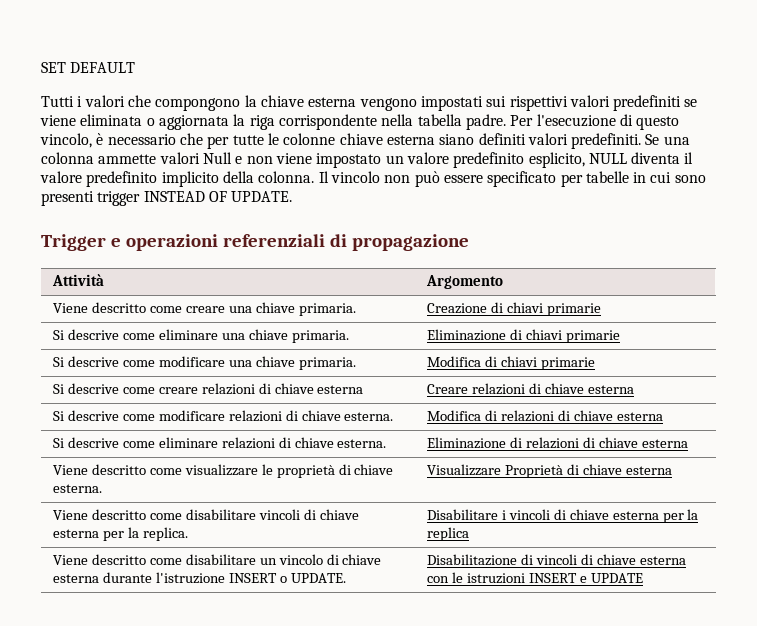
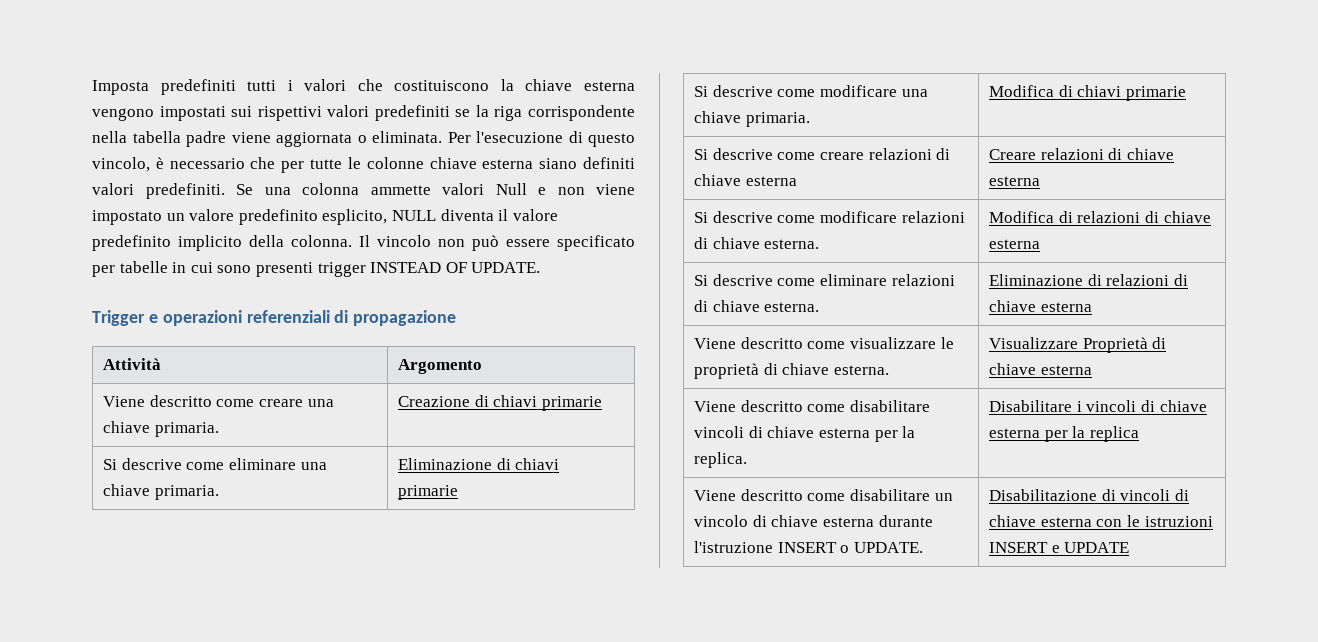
[41,62,136,73] [41,96,74,107] SET DEFAULT // Tutti -> [92,79,277,95] Imposta predefiniti tutti
[155,98,241,111] compongono -> [394,80,490,91] costituiscono
[40,114,229,130] viene eliminata o aggiornata -> (471, 113) none
[465,114,506,130] padre. -> [186,131,442,147] padre viene aggiornata o eliminata.

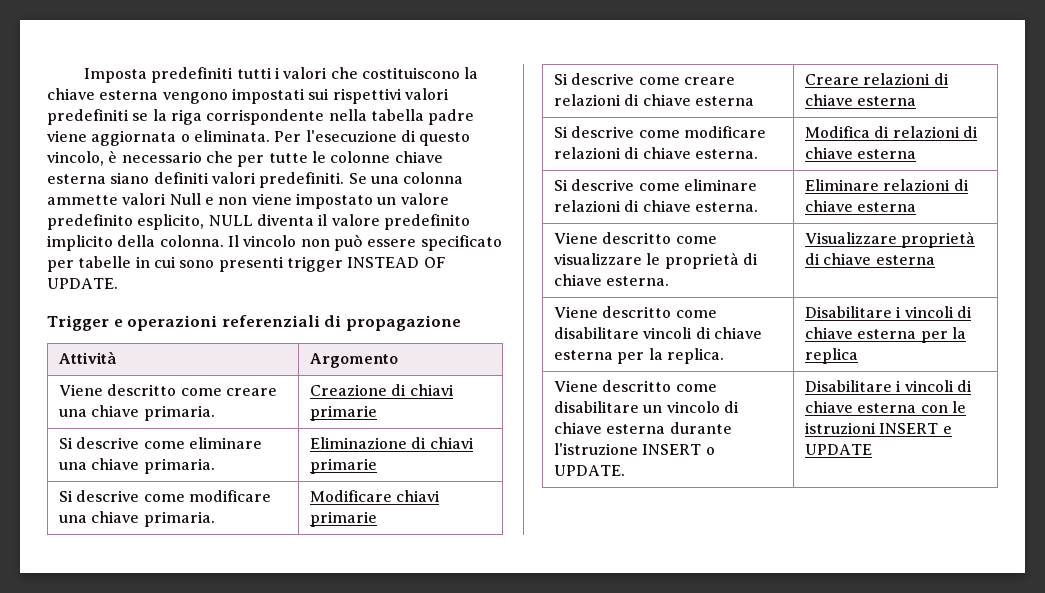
[989,85,1073,97] Modifica di -> [309,490,392,502] Modificare
[989,274,1102,286] Eliminazione di -> [804,179,879,191] Eliminare
[1082,337,1148,353] Proprietà -> [901,231,976,248] proprietà
[989,489,1116,501] Disabilitazione di -> [804,380,902,392] Disabilitare i

